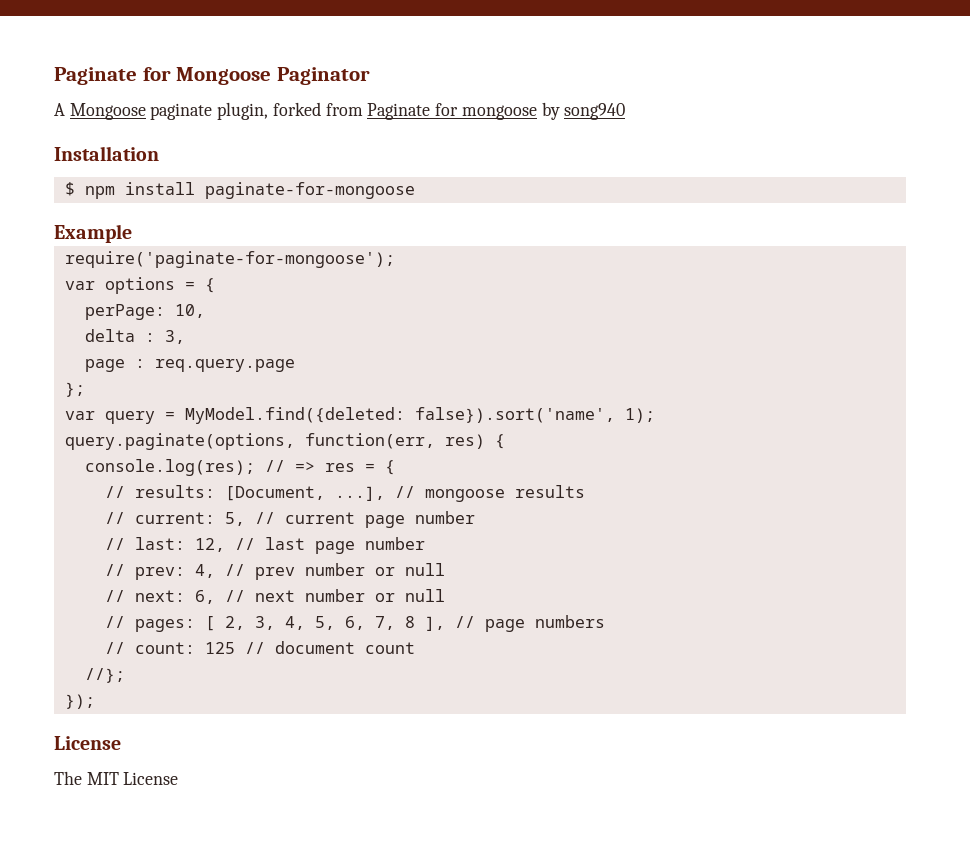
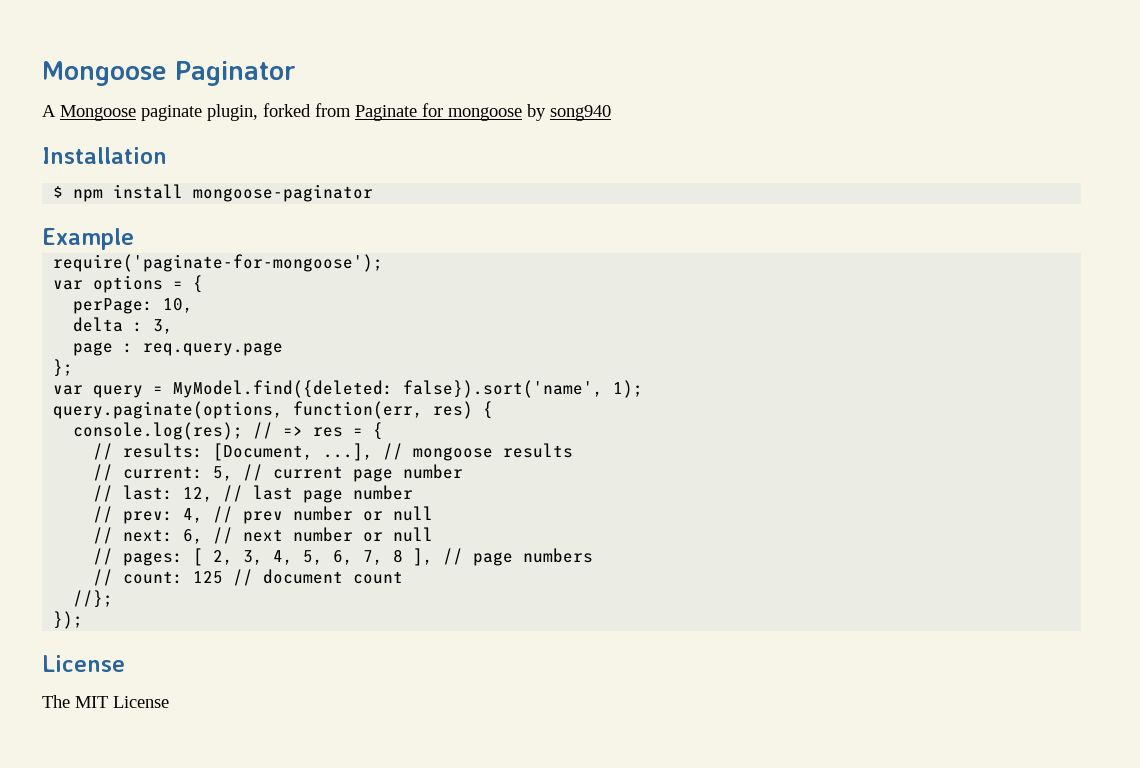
[54,67,171,85] Paginate for -> (42, 73) none
[204,182,415,199] paginate-for-mongoose -> [193,184,374,202] mongoose-paginator

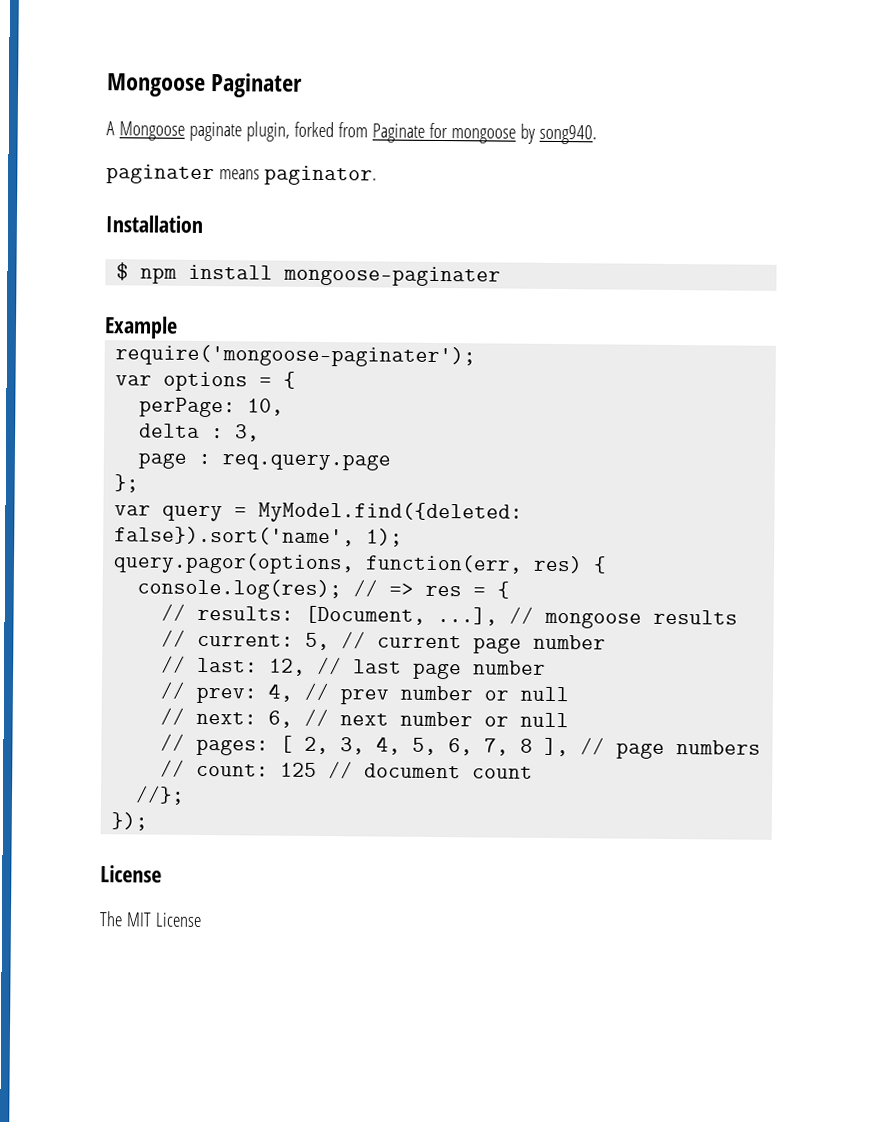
[42,61,296,86] Mongoose Paginator -> [106,73,304,98] Mongoose Paginater
[550,105,611,121] song940 -> [538,124,597,145] [106,164,377,186] song940. // paginater means paginator.
[193,184,374,202] mongoose-paginator -> [283,265,502,287] mongoose-paginater
[53,254,384,272] require('paginate-for-mongoose'); -> [115,344,477,368] require('mongoose-paginater');
[53,401,284,419] query.paginate(options, -> [113,552,356,575] query.pagor(options,

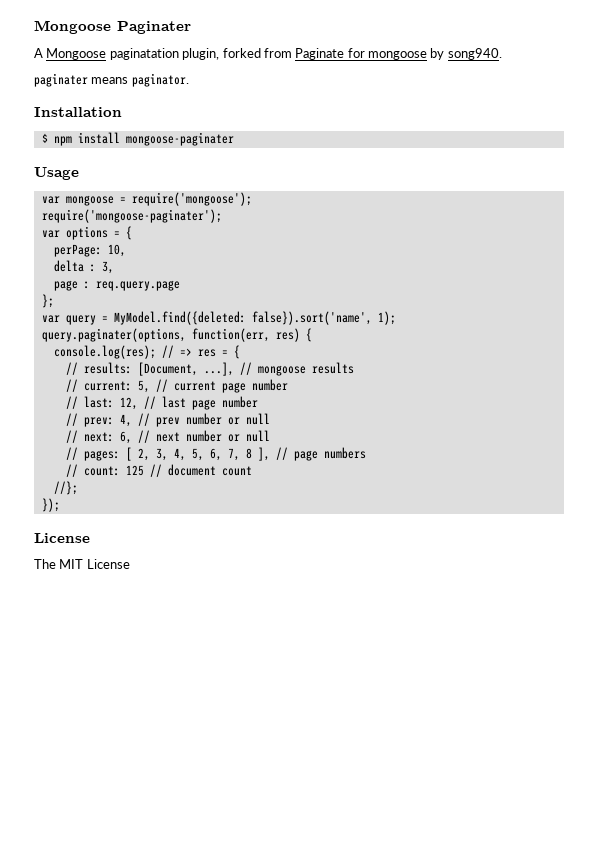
[188,121,242,142] paginate -> [109,48,179,60] paginatation
[104,316,178,339] Example -> [34,167,79,180] [41,192,252,206] Usage // var mongoose = require('mongoose');
[113,552,356,575] query.pagor(options, -> [41,328,186,342] query.paginater(options,

